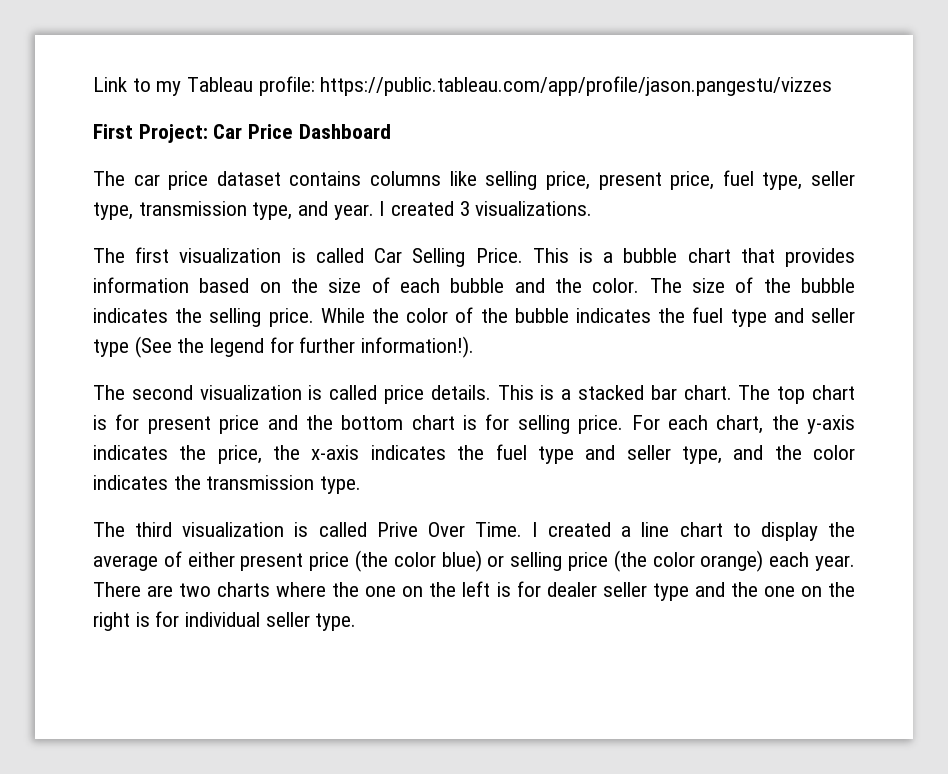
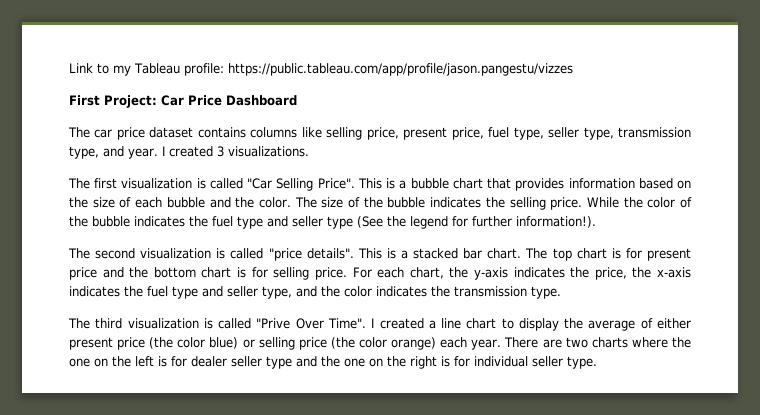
[374,248,523,267] Car Selling Price. -> [247,178,355,191] "Car Selling Price".
[383,385,491,404] price details. -> [268,248,354,261] "price details".
[376,522,522,537] Prive Over Time. -> [256,318,366,329] "Prive Over Time".

